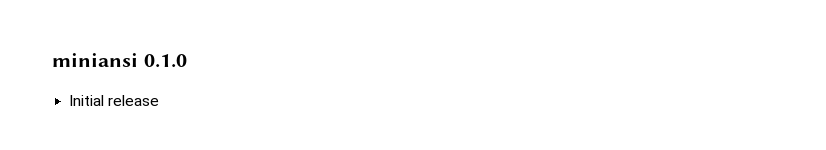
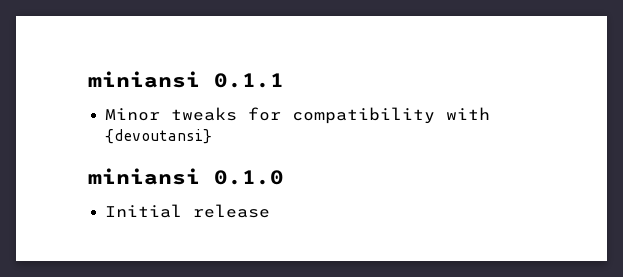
[52,53,138,67] miniansi -> [88,71,284,88] [105,107,491,124] [105,129,213,144] [88,168,200,185] miniansi 0.1.1 // Minor tweaks for compatibility with {devoutansi} // miniansi

